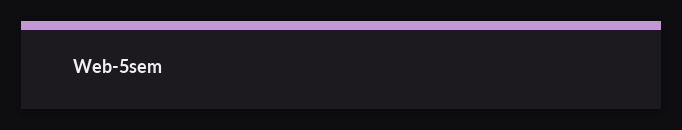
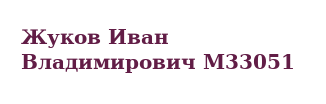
[73,59,162,73] Web-5sem -> [21,29,169,48] [21,54,295,73] Жуков Иван Владимирович М33051

